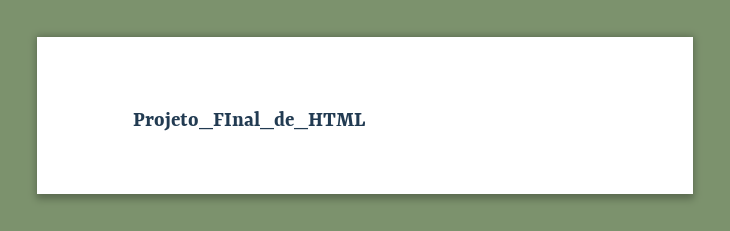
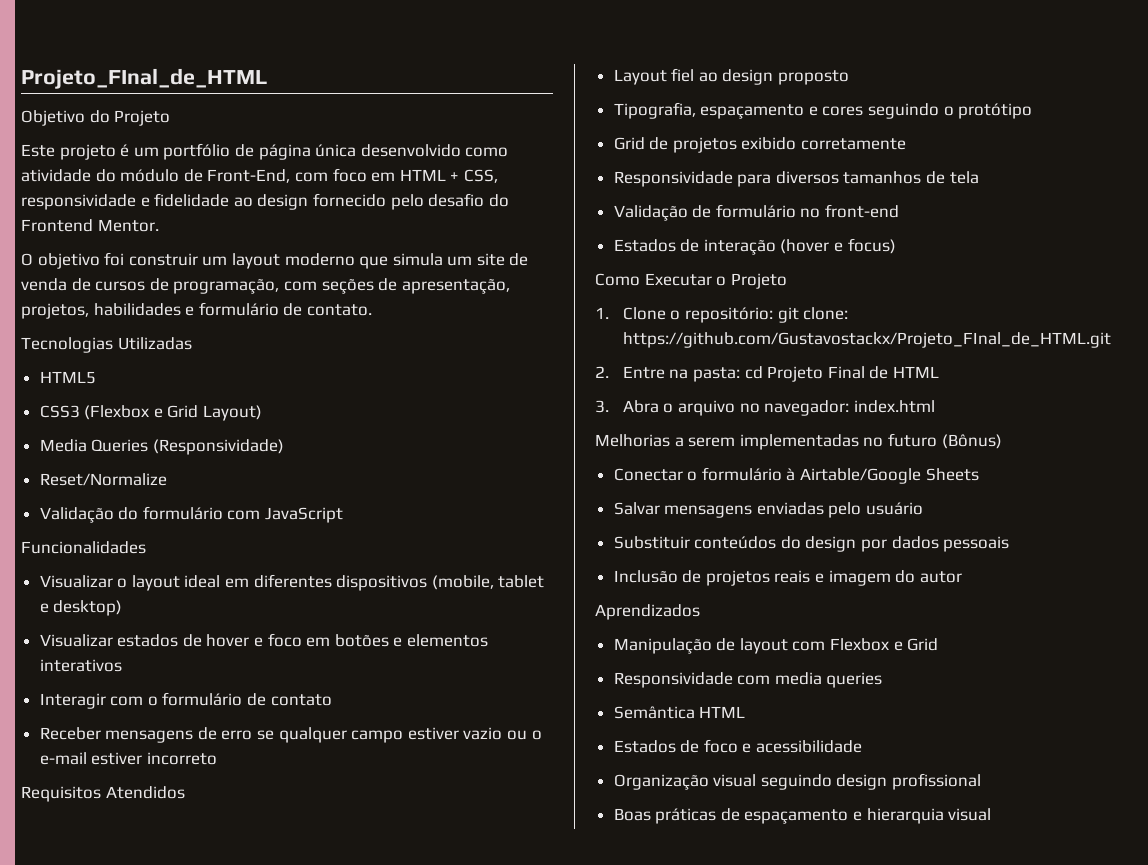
(365, 121) none -> [21,110,171,126] [21,143,509,160] [21,168,498,183] [21,193,509,210] [21,219,159,232] [21,252,529,269] [21,278,510,294] [21,302,372,319] [21,337,192,353] [39,371,96,384] [39,405,263,421] [39,439,284,455] [39,473,167,486] [39,506,344,523] [21,541,146,554] [39,574,545,591] [39,600,123,616] [39,633,489,647] [39,659,122,672] [39,692,332,709] [39,727,542,743] [39,752,217,765] [21,786,185,802] [613,68,850,85] [613,102,1033,119] [613,137,907,153] [613,171,979,187] [613,204,900,221] [613,238,896,255] [595,273,787,289] [595,307,849,323] [622,332,1111,348] [595,366,939,382] [595,400,935,416] [595,433,1002,450] [613,467,979,484] [613,502,924,518] [613,536,1010,552] [613,570,962,586] [595,604,700,620] [613,638,939,654] [613,672,883,688] [613,706,746,719] [613,739,863,753] [613,773,982,790] [613,808,992,824] // Objetivo do Projeto // Este projeto é um portfólio de página única desenvolvido como atividade do módulo de Front-End, com foco em HTML + CSS, responsividade e fidelidade ao design fornecido pelo desafio do Frontend Mentor. // O objetivo foi construir um layout moderno que simula um site de venda de cursos de programação, com seções de apresentação, projetos, habilidades e formulário de contato. // Tecnologias Utilizadas // HTML5 // CSS3 (Flexbox e Grid Layout) // Media Queries (Responsividade) // Reset/Normalize // Validação do formulário com JavaScript // Funcionalidades // Visualizar o layout ideal em diferentes dispositivos (mobile, tablet e desktop) // Visualizar estados de hover e foco em botões e elementos interativos // Interagir com o formulário de contato // Receber mensagens de erro se qualquer campo estiver vazio ou o e-mail estiver incorreto // Requisitos Atendidos // Layout fiel ao design proposto // Tipografia, espaçamento e cores seguindo o protótipo // Grid de projetos exibido corretamente // Responsividade para diversos tamanhos de tela // Validação de formulário no front-end // Estados de interação (hover e focus) // Como Executar o Projeto // 1. Clone o repositório: git clone: https://github.com/Gustavostackx/Projeto_FInal_de_HTML.git // 2. Entre na pasta: cd Projeto Final de HTML // 3. Abra o arquivo no navegador: index.html // Melhorias a serem implementadas no futuro (Bônus) // Conectar o formulário à Airtable/Google Sheets // Salvar mensagens enviadas pelo usuário // Substituir conteúdos do design por dados pessoais // Inclusão de projetos reais e imagem do autor // Aprendizados // Manipulação de layout com Flexbox e Grid // Responsividade com media queries // Semântica HTML // Estados de foco e acessibilidade // Organização visual seguindo design profissional // Boas práticas de espaçamento e hierarquia visual

